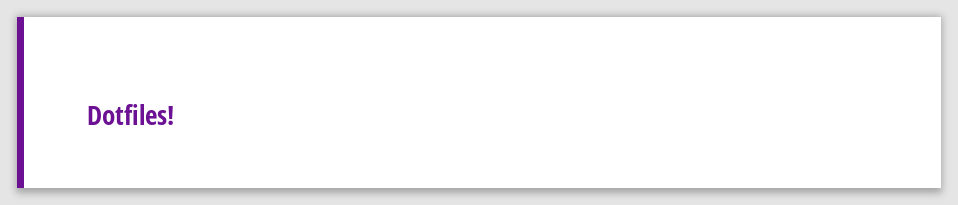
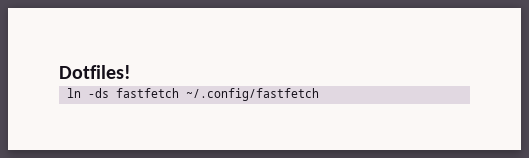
(174, 114) none -> [66,88,319,101] // ln -ds fastfetch ~/.config/fastfetch

